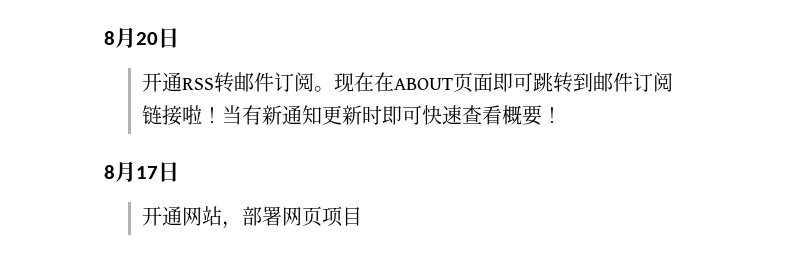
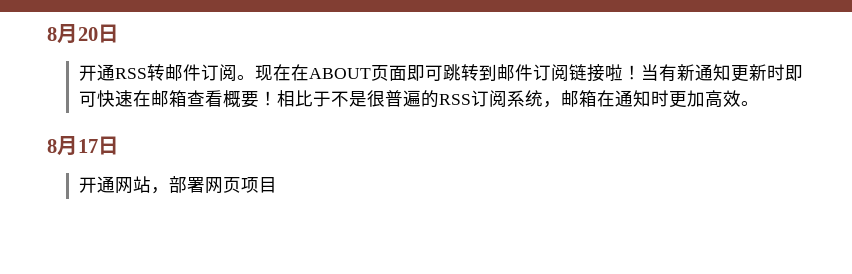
(463, 115) none -> [132,90,187,107] 在邮箱
(563, 115) none -> [276,90,759,108] 相比于不是很普遍的RSS订阅系统，邮箱在通知时更加高效。

